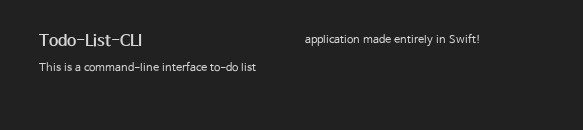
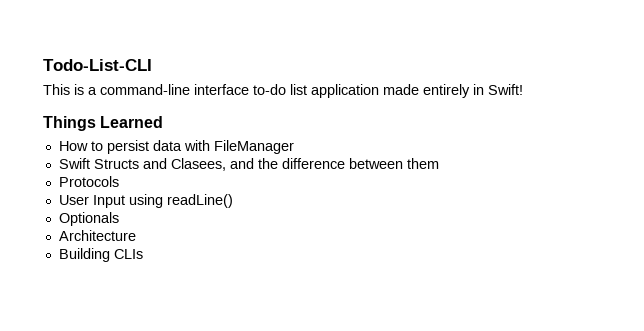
(481, 38) none -> [43,116,164,131] [58,140,294,154] [58,158,439,171] [58,176,119,187] [58,194,233,208] [58,212,119,226] [58,230,136,241] [58,248,143,262] // Things Learned // How to persist data with FileManager // Swift Structs and Clasees, and the difference between them // Protocols // User Input using readLine() // Optionals // Architecture // Building CLIs

